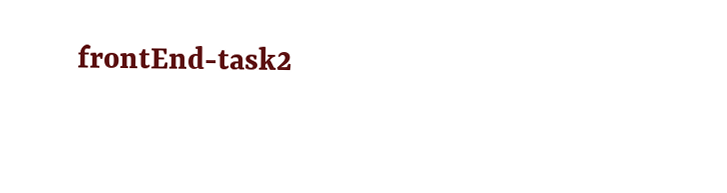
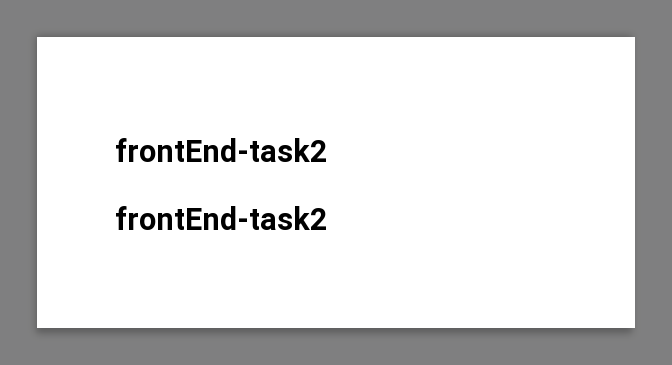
[77,44,293,71] frontEnd-task2 -> [115,138,328,162] [115,206,328,230] frontEnd-task2 // frontEnd-task2

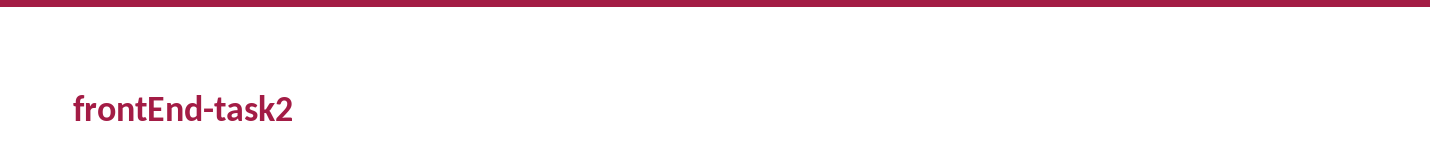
[115,138,328,162] [115,206,328,230] frontEnd-task2 // frontEnd-task2 -> [73,95,293,121] frontEnd-task2

